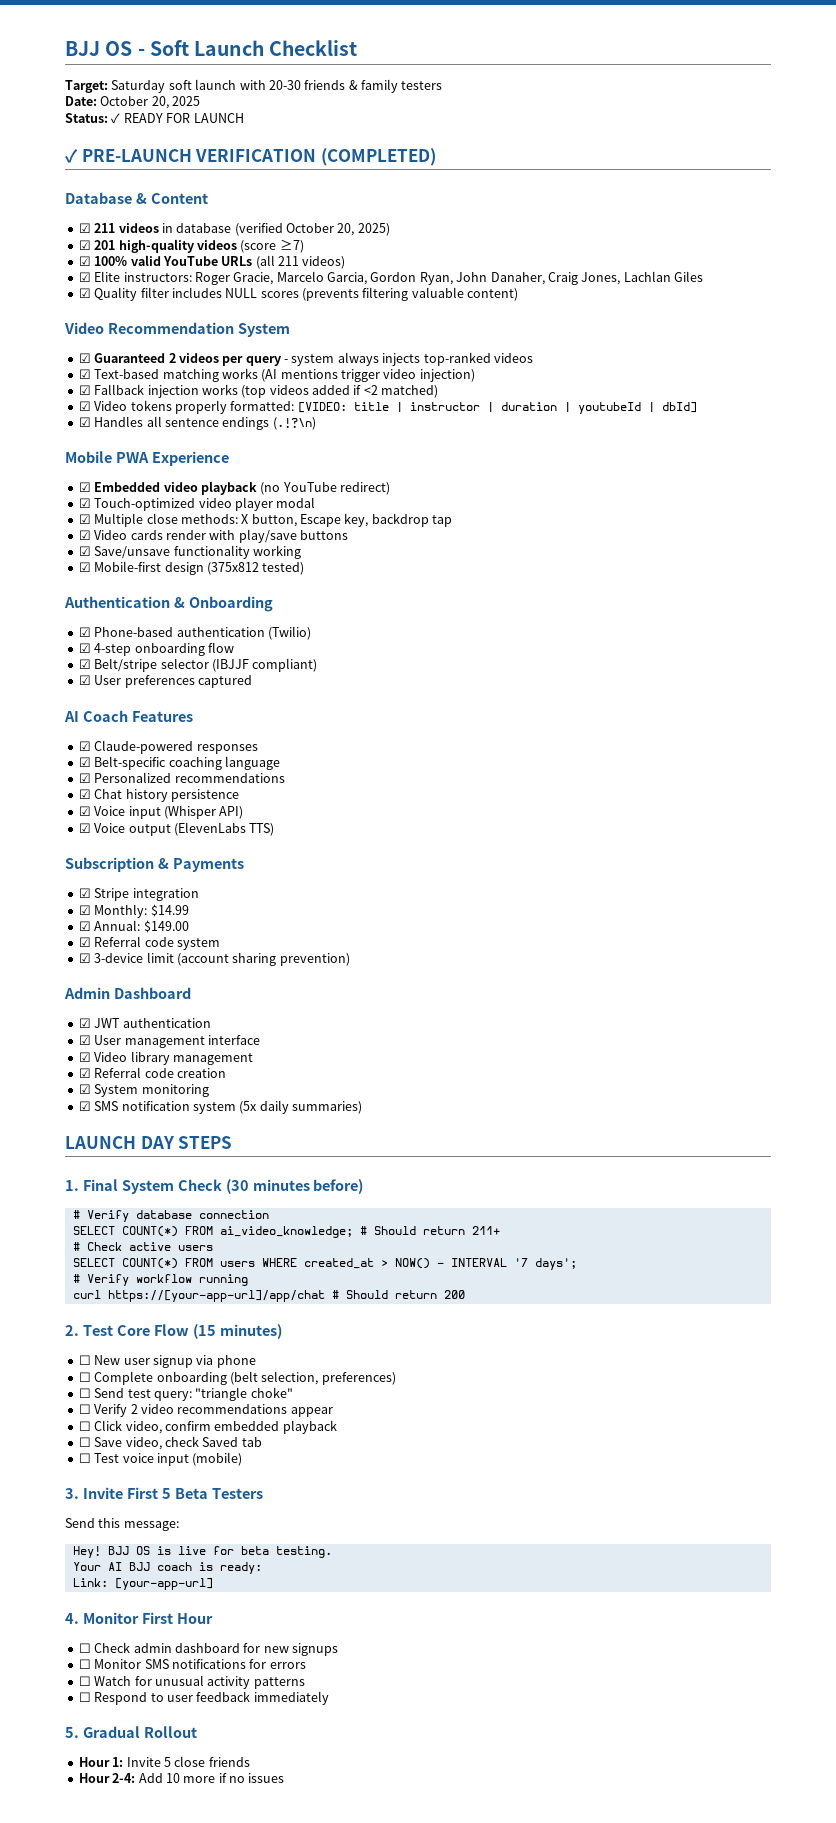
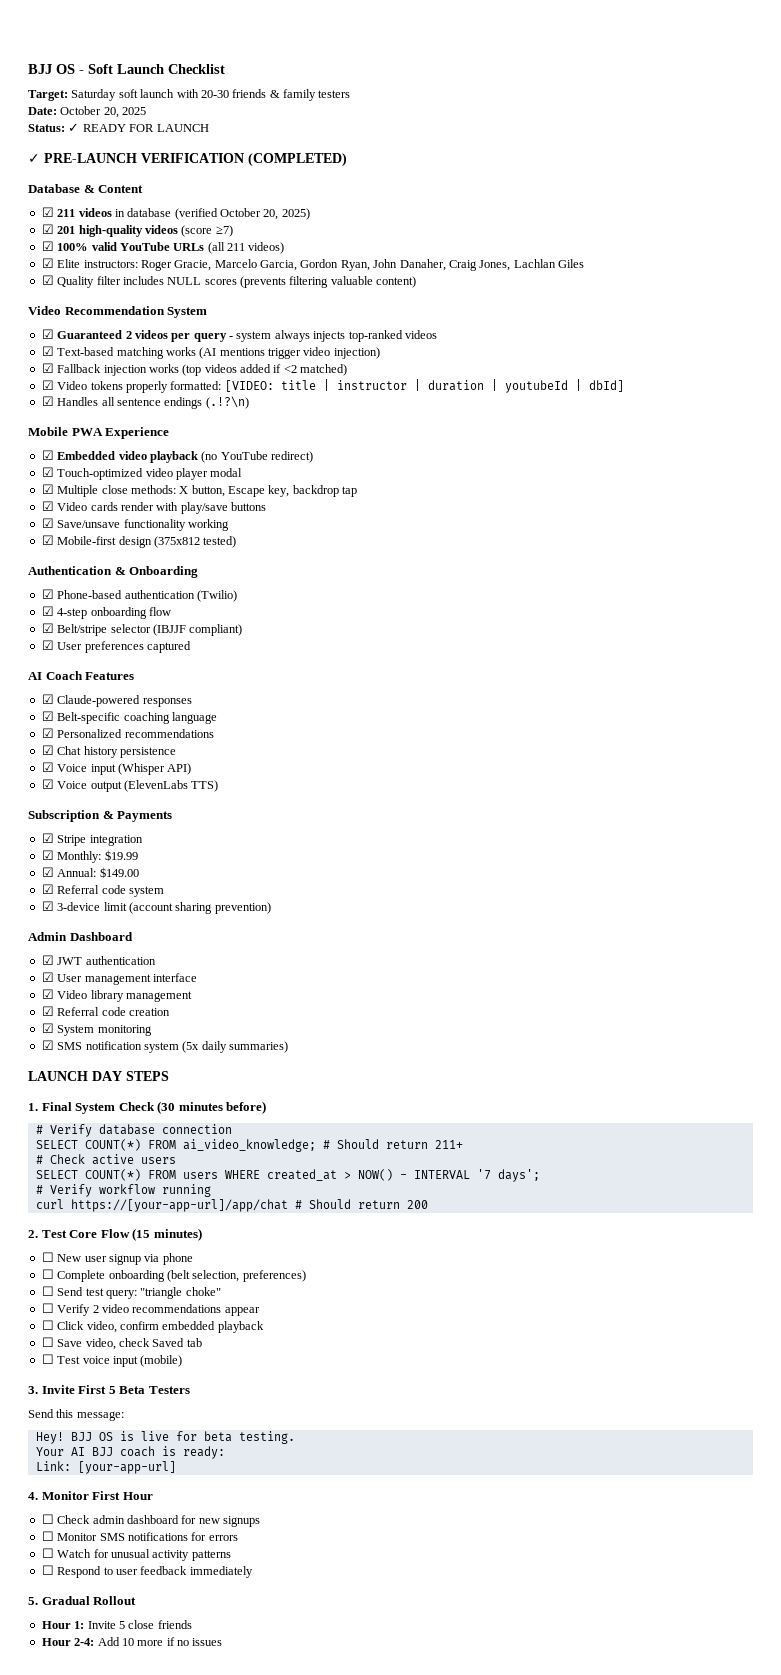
[150,904,189,917] $14.99 -> [104,850,138,861] $19.99

